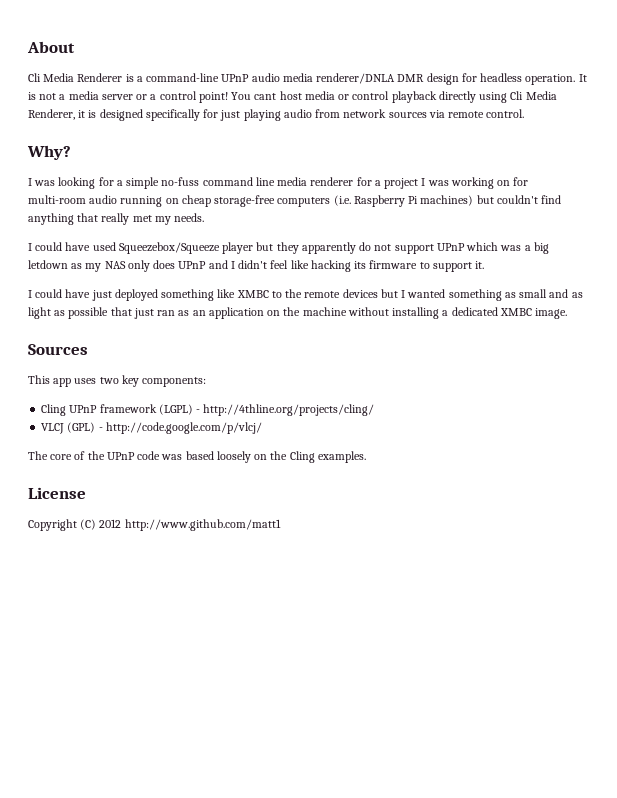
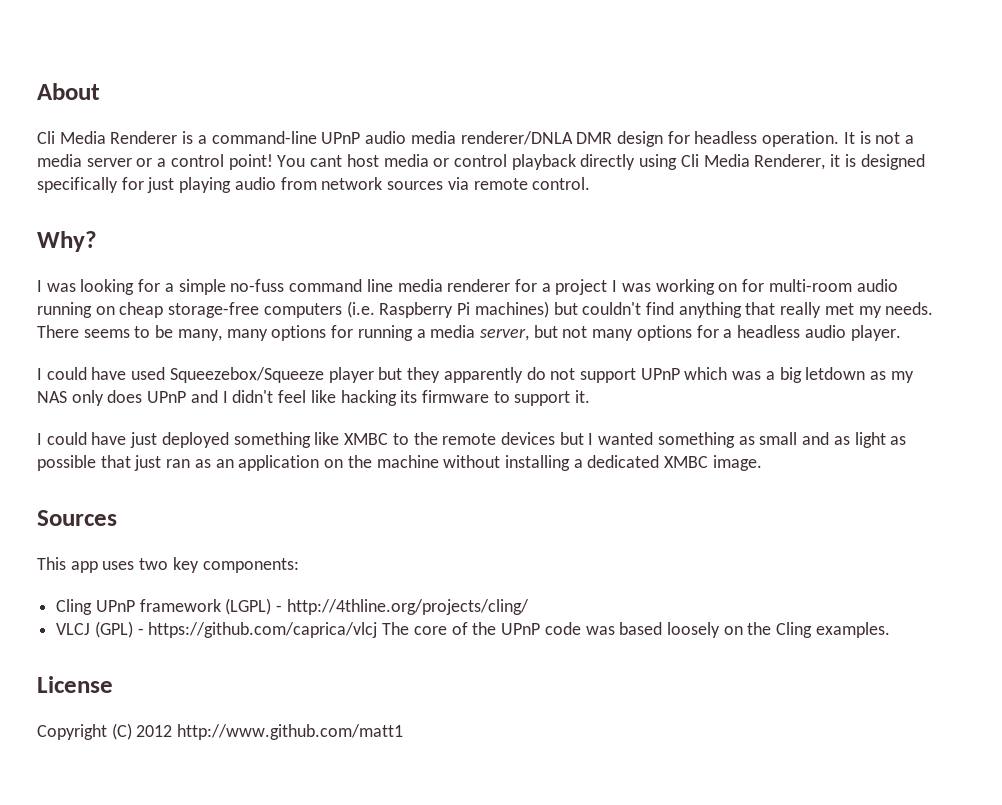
(205, 217) none -> [37,325,901,341] There seems to be many, many options for running a media server, but not many options for a headless audio player.
[105,422,262,434] http://code.google.com/p/vlcj/ // -> [148,622,378,638] https://github.com/caprica/vlcj

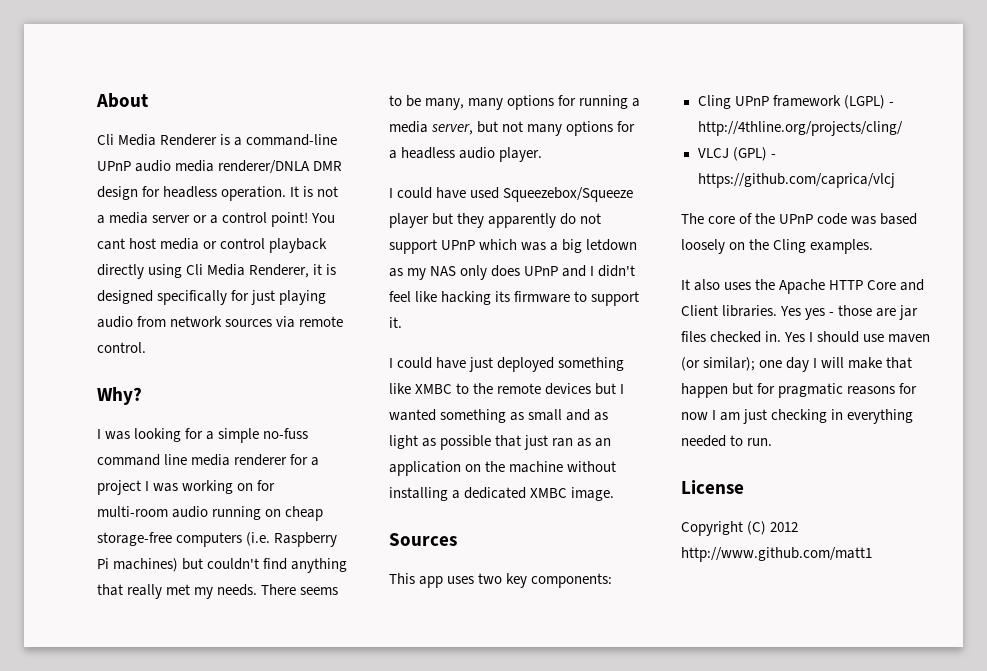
(378, 630) none -> (895, 180) //
(890, 630) none -> [681,279,925,294] [681,305,919,320] [681,331,931,343] [681,357,913,372] [681,383,918,398] [681,409,914,424] [681,435,773,447] // It also uses the Apache HTTP Core and Client libraries. Yes yes - those are jar files checked in. Yes I should use maven (or similar); one day I will make that happen but for pragmatic reasons for now I am just checking in everything needed to run.

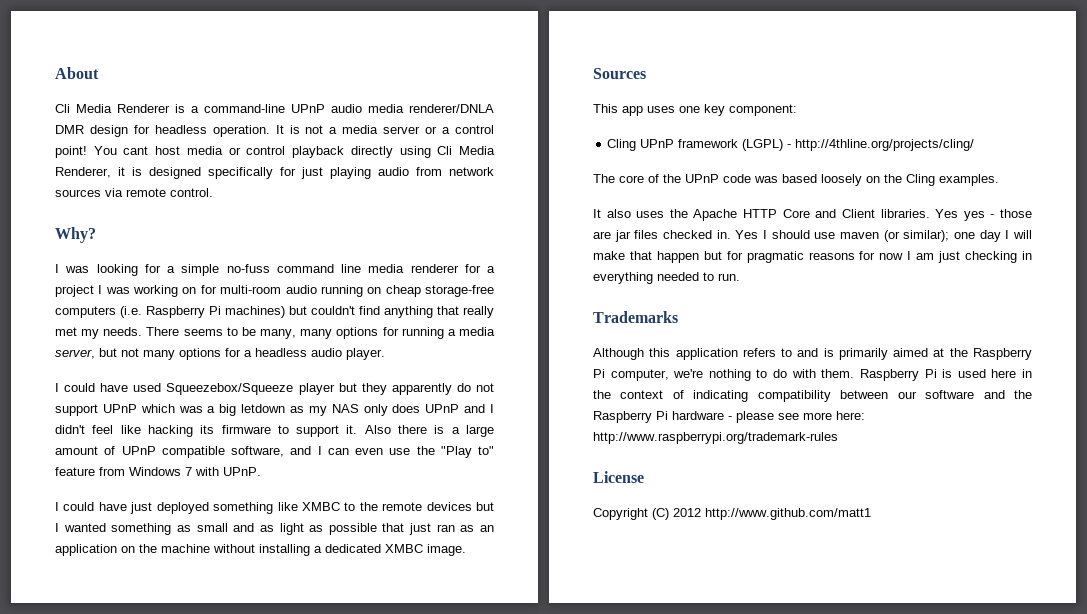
(402, 322) none -> [364,425,495,437] [55,446,494,458] [55,467,261,476] Also there is a large amount of UPnP compatible software, and I can even use the "Play to" feature from Windows 7 with UPnP.
[478,573,613,588] two key components: -> [679,104,797,116] one key component:
[697,147,776,161] [697,173,895,188] // VLCJ (GPL) - https://github.com/caprica/vlcj -> (975, 145) none
(773, 442) none -> [593,311,678,323] [593,348,1032,360] [593,369,1032,381] [593,390,1032,402] [593,411,865,423] [593,432,838,444] // Trademarks // Although this application refers to and is primarily aimed at the Raspberry Pi computer, we're nothing to do with them. Raspberry Pi is used here in the context of indicating compatibility between our software and the Raspberry Pi hardware - please see more here: http://www.raspberrypi.org/trademark-rules

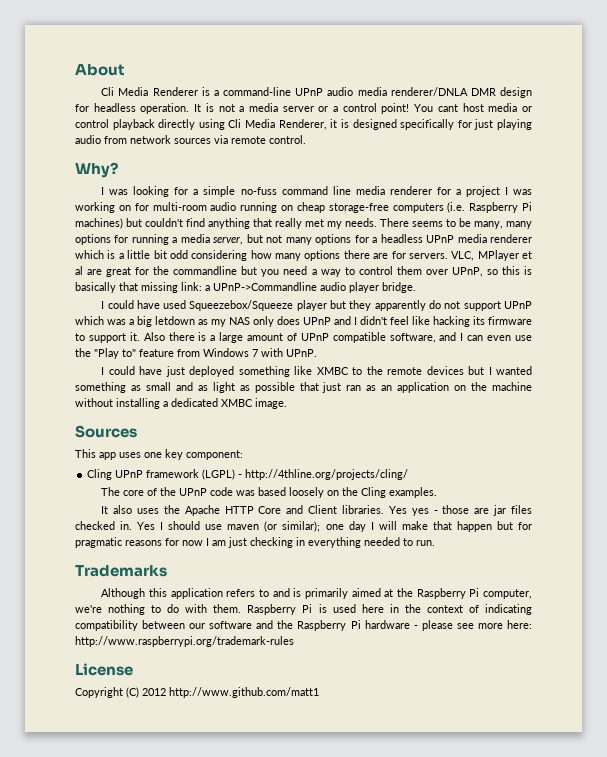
[311,348,385,360] audio player. -> [426,234,532,243] [75,250,532,261] [75,266,532,277] [75,282,416,293] UPnP media renderer which is a little bit odd considering how many options there are for servers. VLC, MPlayer et al are great for the commandline but you need a way to control them over UPnP, so this is basically that missing link: a UPnP->Commandline audio player bridge.

